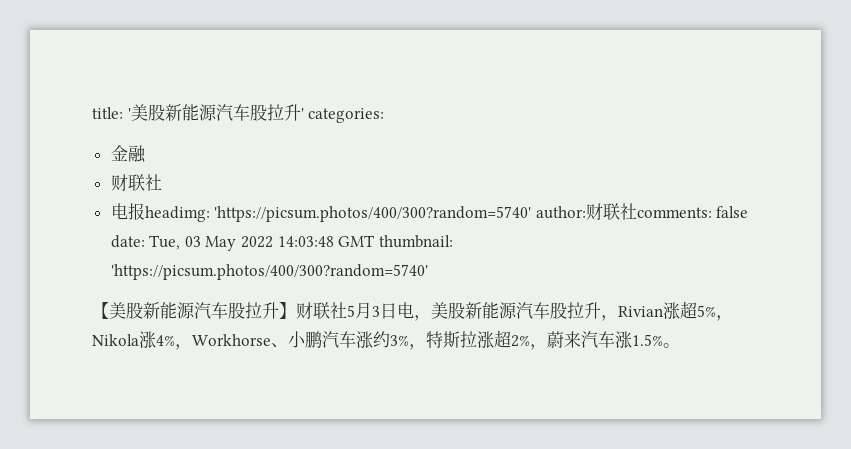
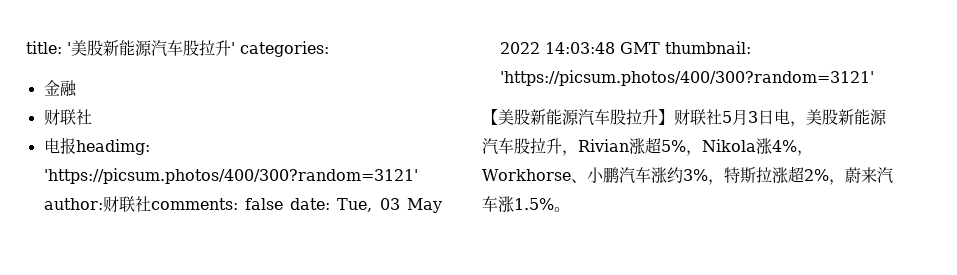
[214,206,532,222] 'https://picsum.photos/400/300?random=5740' -> [43,168,418,184] 'https://picsum.photos/400/300?random=3121'
[110,264,428,280] 'https://picsum.photos/400/300?random=5740' -> [499,70,874,86] 'https://picsum.photos/400/300?random=3121'

